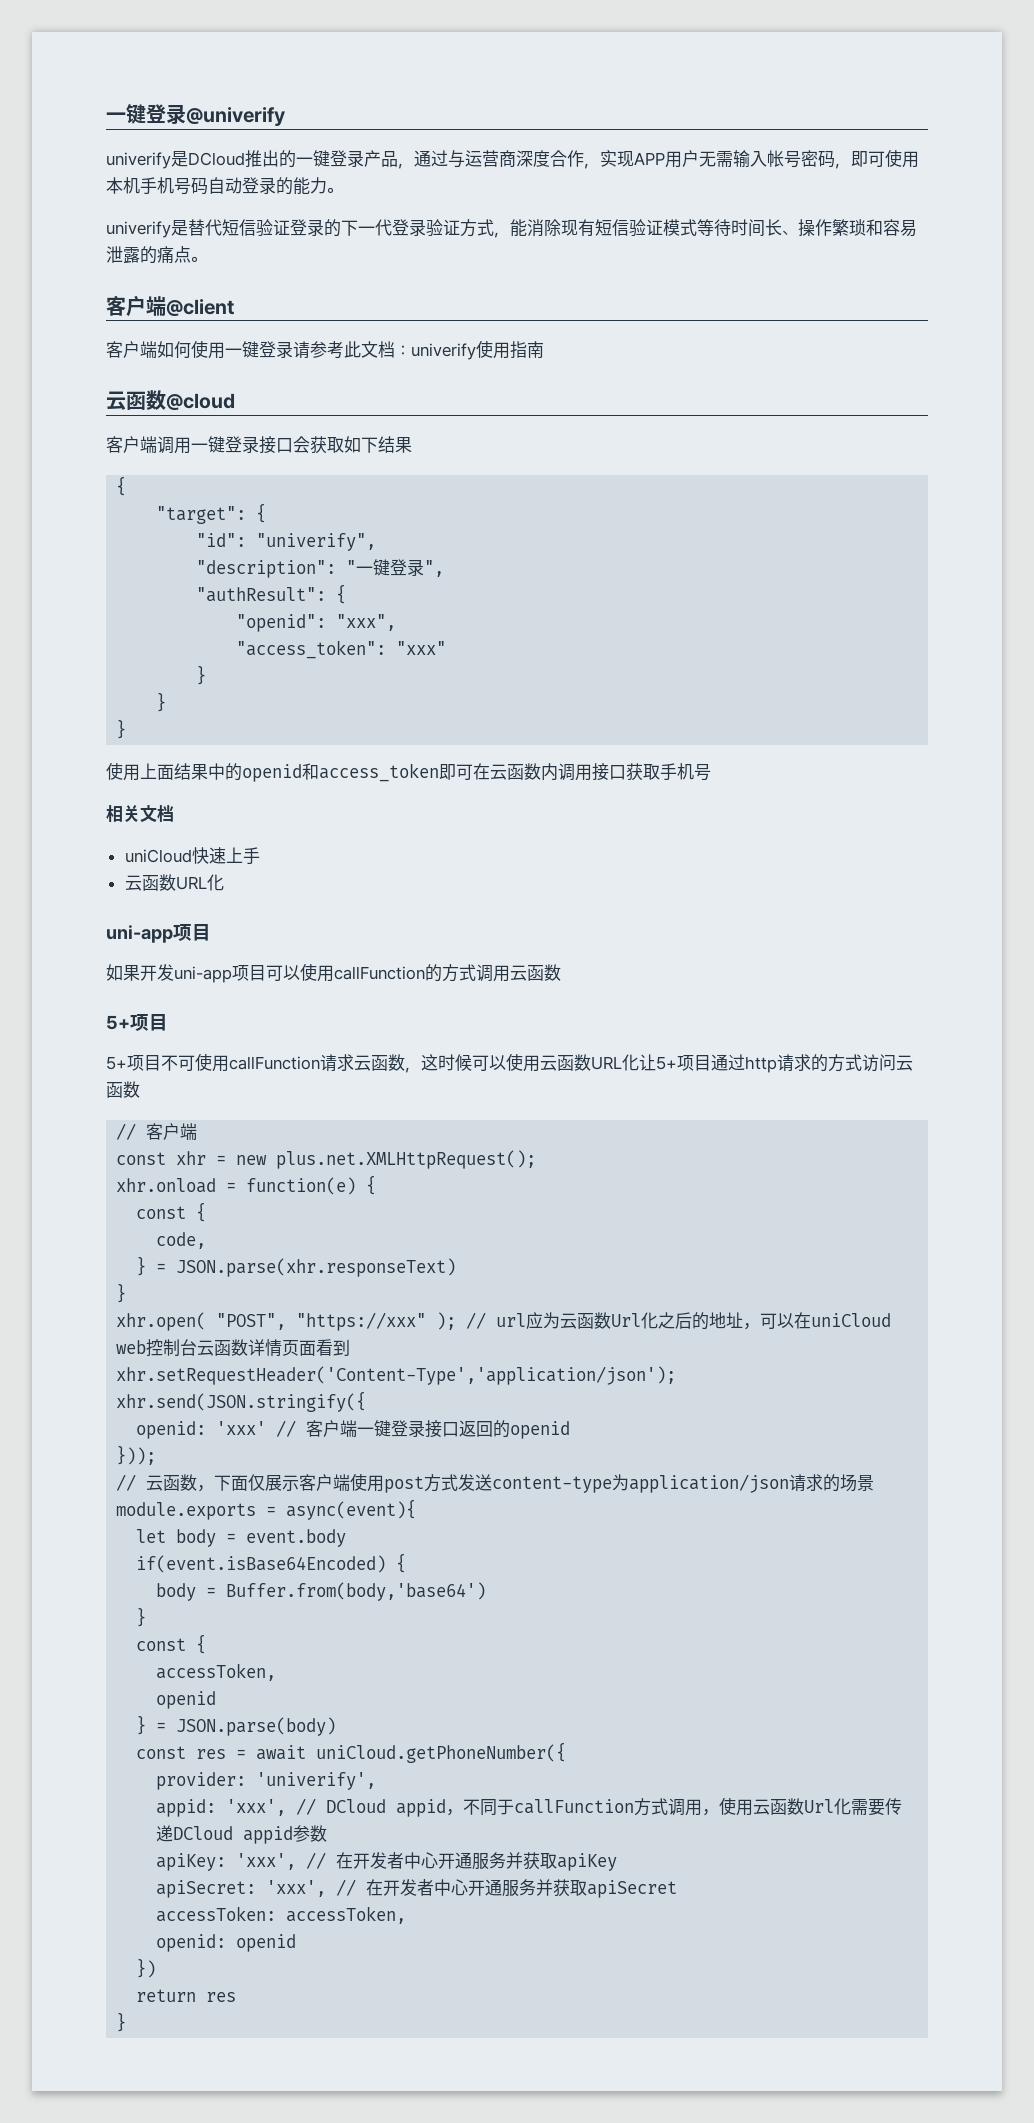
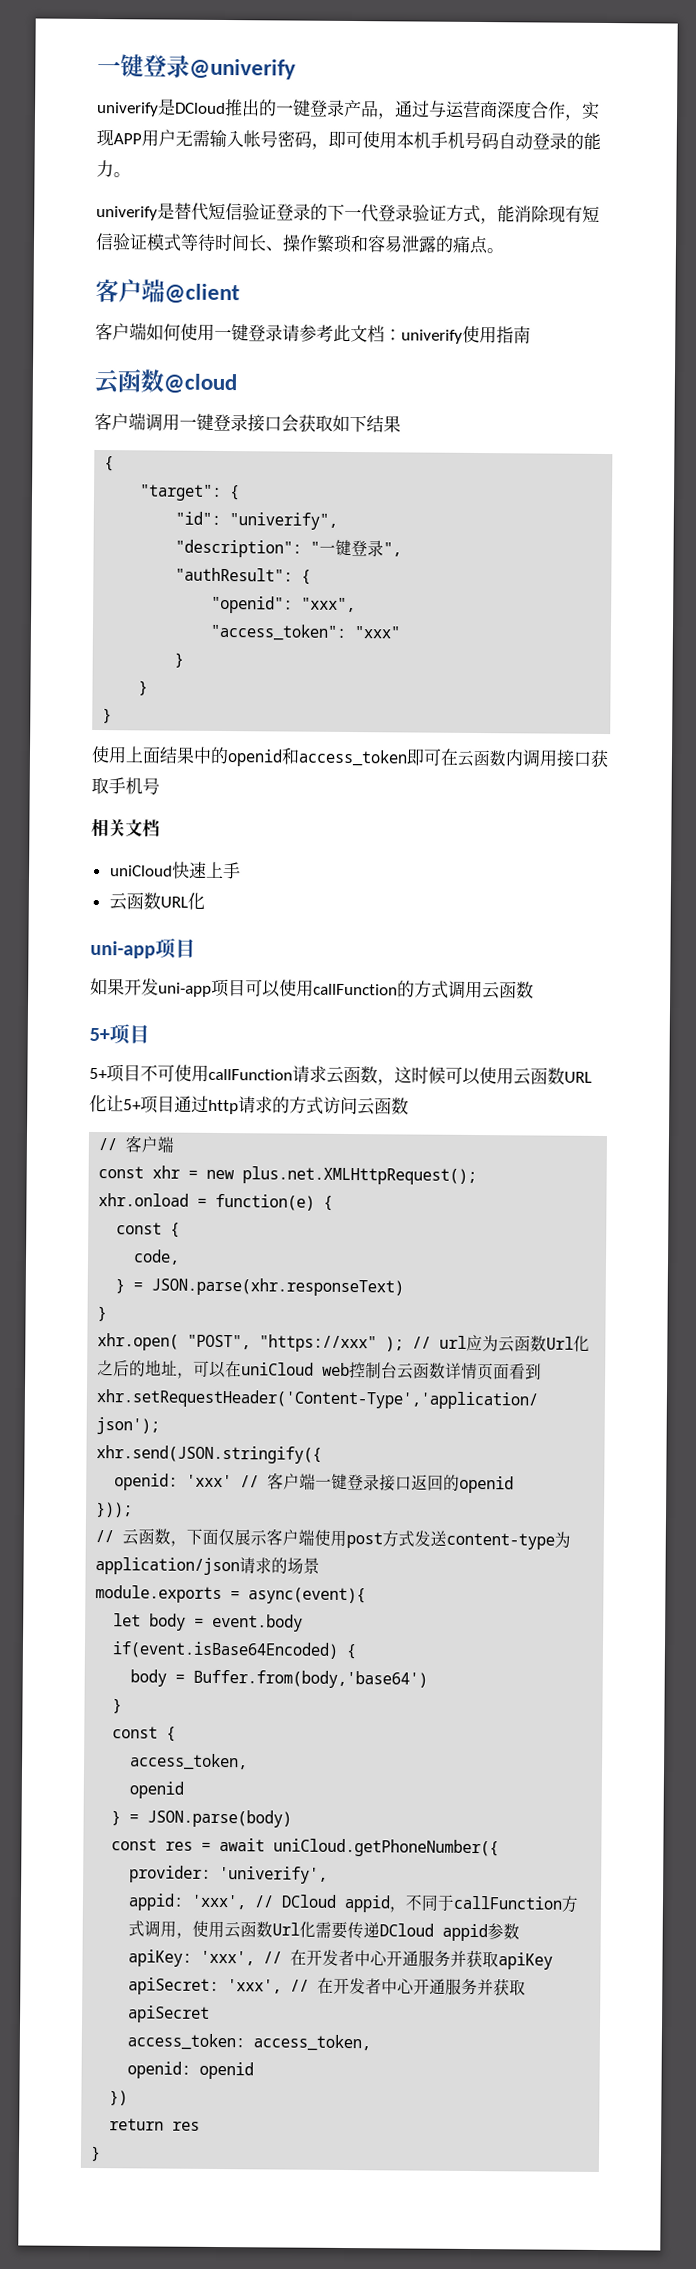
[156,1663,277,1681] accessToken, -> [130,1753,249,1771] access_token,
[156,1906,407,1924] accessToken: accessToken, -> [127,2033,372,2052] access_token: access_token,

